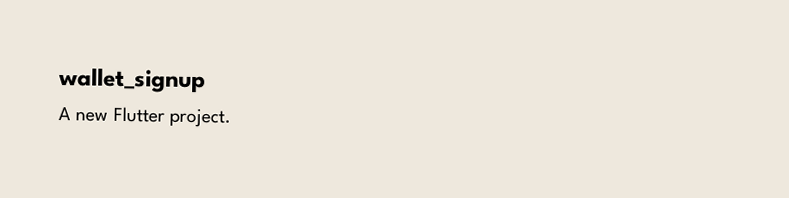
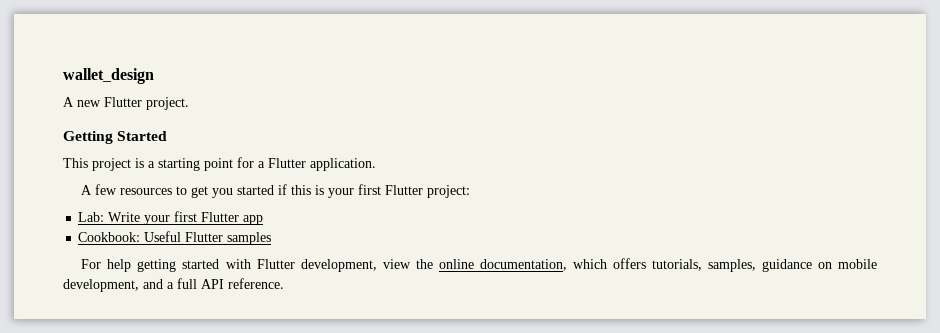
[58,68,206,94] wallet_signup -> [63,68,154,84] wallet_design
(231, 118) none -> [63,131,168,144] [63,157,376,171] [81,184,471,198] [78,211,264,225] [78,231,272,245] [81,258,877,272] [63,278,284,292] // Getting Started // This project is a starting point for a Flutter application. // A few resources to get you started if this is your first Flutter project: // Lab: Write your first Flutter app // Cookbook: Useful Flutter samples // For help getting started with Flutter development, view the online documentation, which offers tutorials, samples, guidance on mobile development, and a full API reference.

